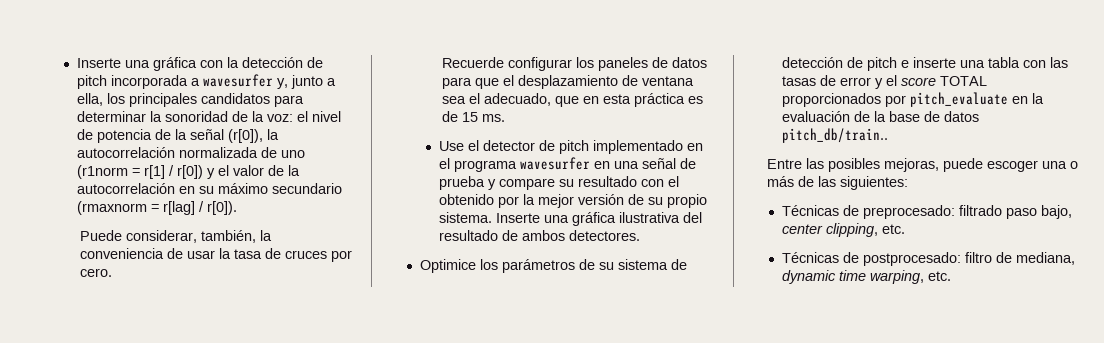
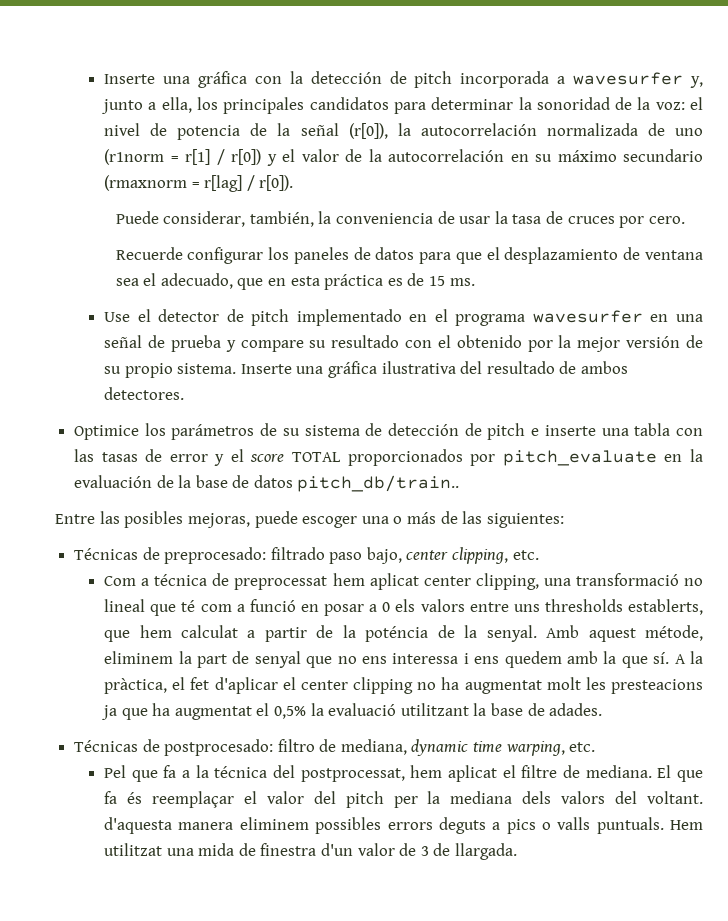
(906, 229) none -> [104,573,703,590] [104,599,703,616] [104,625,703,642] [104,651,704,668] [104,677,703,694] [101,703,603,720] // Com a técnica de preprocessat hem aplicat center clipping, una transformació no lineal que té com a funció en posar a 0 els valors entre uns thresholds establerts, que hem calculat a partir de la poténcia de la senyal. Amb aquest métode, eliminem la part de senyal que no ens interessa i ens quedem amb la que sí. A la pràctica, el fet d'aplicar el center clipping no ha augmentat molt les presteacions ja que ha augmentat el 0,5% la evaluació utilitzant la base de adades.
(952, 276) none -> [104,765,703,782] [104,791,703,808] [104,817,703,834] [104,843,518,860] // Pel que fa a la técnica del postprocessat, hem aplicat el filtre de mediana. El que fa és reemplaçar el valor del pitch per la mediana dels valors del voltant. d'aquesta manera eliminem possibles errors deguts a pics o valls puntuals. Hem utilitzat una mida de finestra d'un valor de 3 de llargada.

